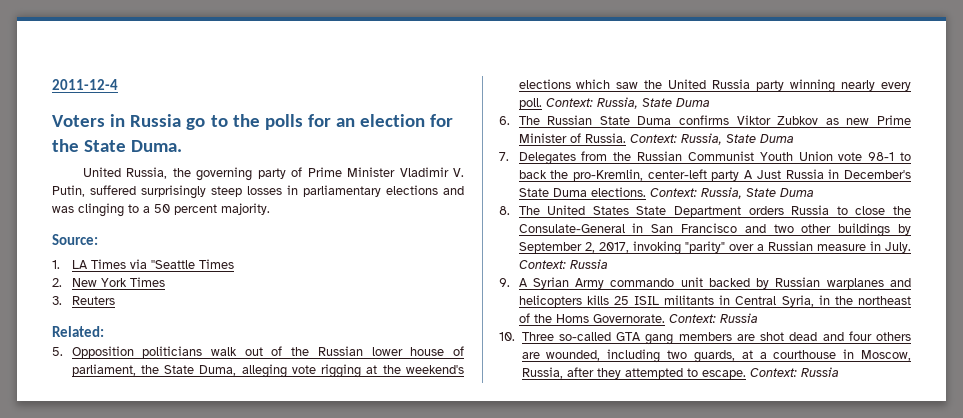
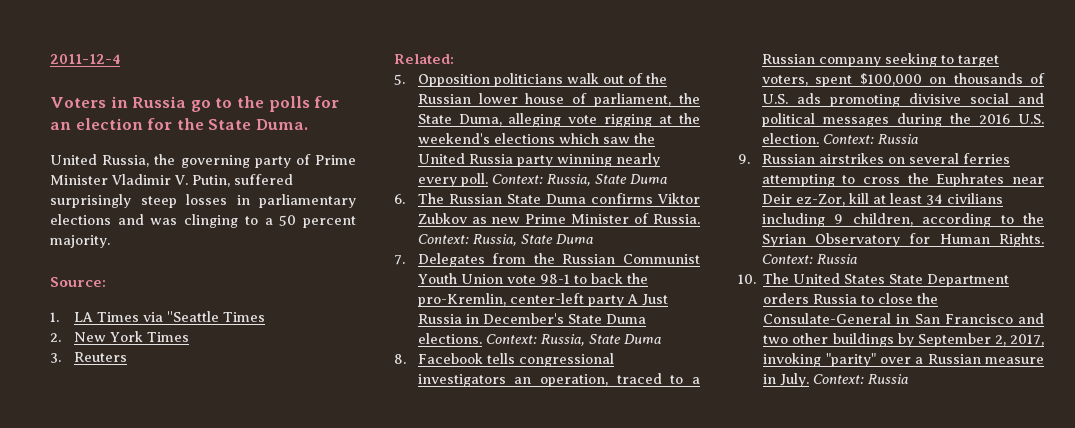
(510, 210) none -> [417,353,614,367] [417,373,700,387] [761,53,999,67] [761,73,1045,87] [761,93,1044,107] [761,113,1044,127] [761,133,918,144] [738,153,1010,164] [761,173,1044,187] [761,193,1003,206] [761,213,1044,227] [761,233,1044,247] [761,254,857,264] [738,274,756,284] Facebook tells congressional investigators an operation, traced to a Russian company seeking to target voters, spent $100,000 on thousands of U.S. ads promoting divisive social and political messages during the 2016 U.S. election. Context: Russia // 9. Russian airstrikes on several ferries attempting to cross the Euphrates near Deir ez-Zor, kill at least 34 civilians including 9 children, according to the Syrian Observatory for Human Rights. Context: Russia // 10.
[499,277,911,289] [518,295,911,307] [518,313,758,323] [499,331,911,345] [521,349,911,363] [521,367,839,379] // 9. A Syrian Army commando unit backed by Russian warplanes and helicopters kills 25 ISIL militants in Central Syria, in the northeast of the Homs Governorate. Context: Russia // 10. Three so-called GTA gang members are shot dead and four others are wounded, including two guards, at a courthouse in Moscow, Russia, after they attempted to escape. Context: Russia -> (909, 379) none

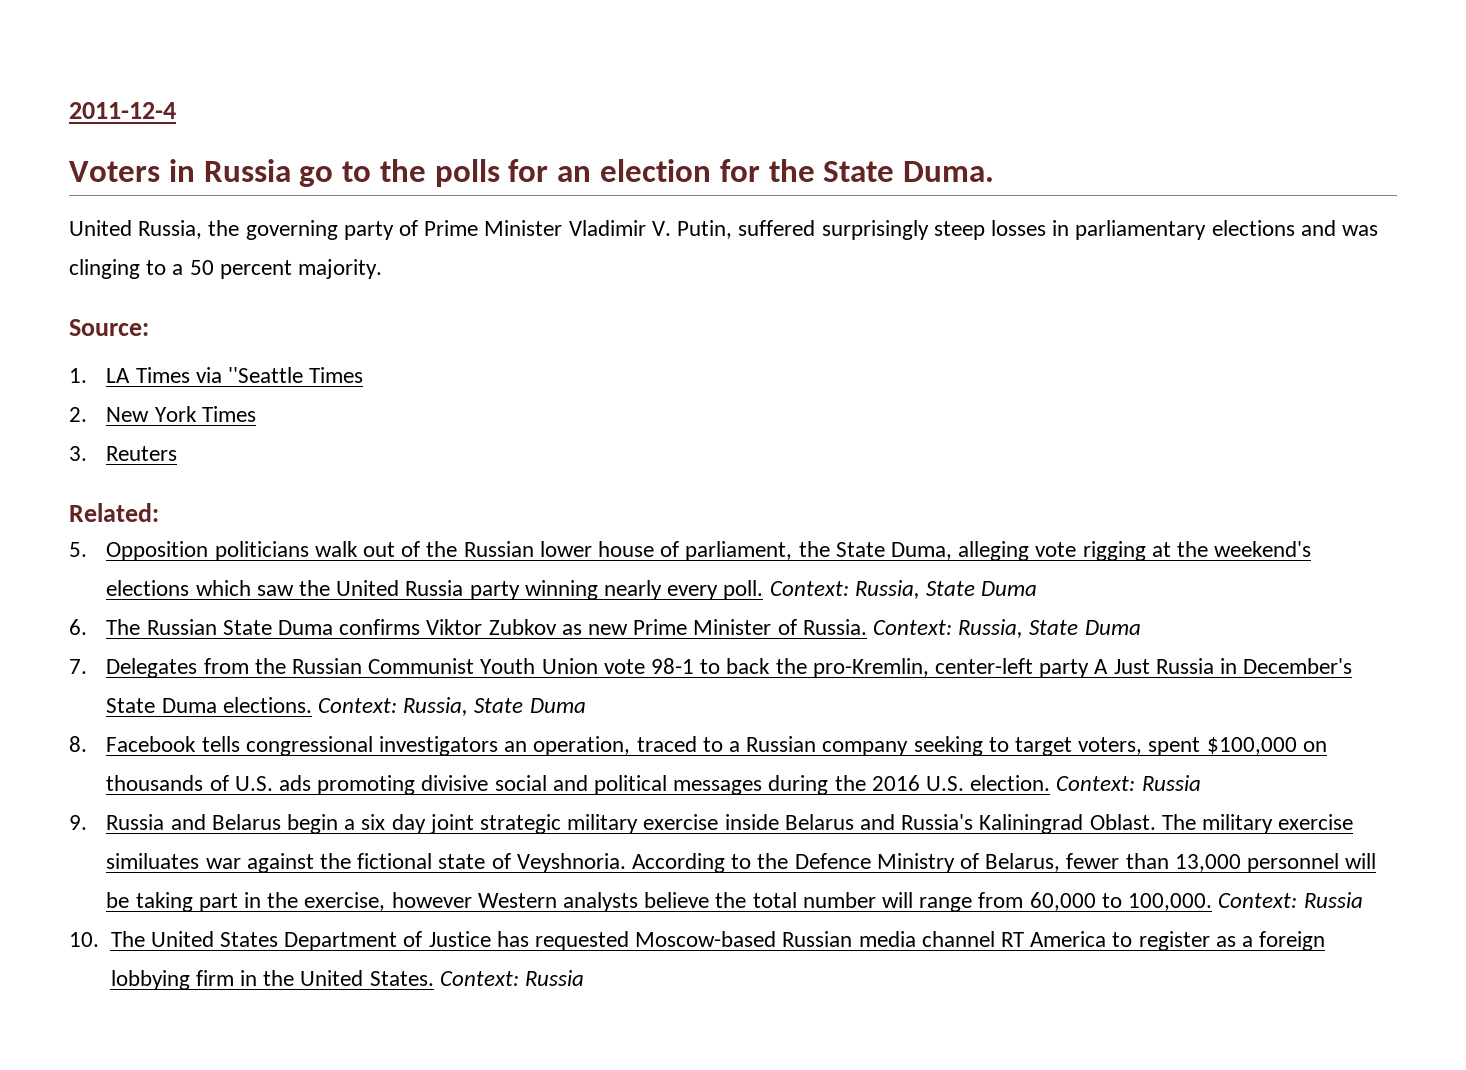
[761,153,1010,164] [761,173,1044,187] [761,193,1003,206] [761,213,1044,227] [761,233,1044,247] Russian airstrikes on several ferries attempting to cross the Euphrates near Deir ez-Zor, kill at least 34 civilians including 9 children, according to the Syrian Observatory for Human Rights. -> [106,814,1354,834] [106,853,1377,873] [106,892,1213,912] Russia and Belarus begin a six day joint strategic military exercise inside Belarus and Russia's Kaliningrad Oblast. The military exercise similuates war against the fictional state of Veyshnoria. According to the Defence Ministry of Belarus, fewer than 13,000 personnel will be taking part in the exercise, however Western analysts believe the total number will range from 60,000 to 100,000.
[889,274,1010,287] [763,293,939,304] [763,313,1044,324] [763,333,1044,347] [763,353,1044,367] [763,373,810,387] State Department orders Russia to close the Consulate-General in San Francisco and two other buildings by September 2, 2017, invoking "parity" over a Russian measure in July. -> [284,931,1326,951] [110,970,434,990] Department of Justice has requested Moscow-based Russian media channel RT America to register as a foreign lobbying firm in the United States.

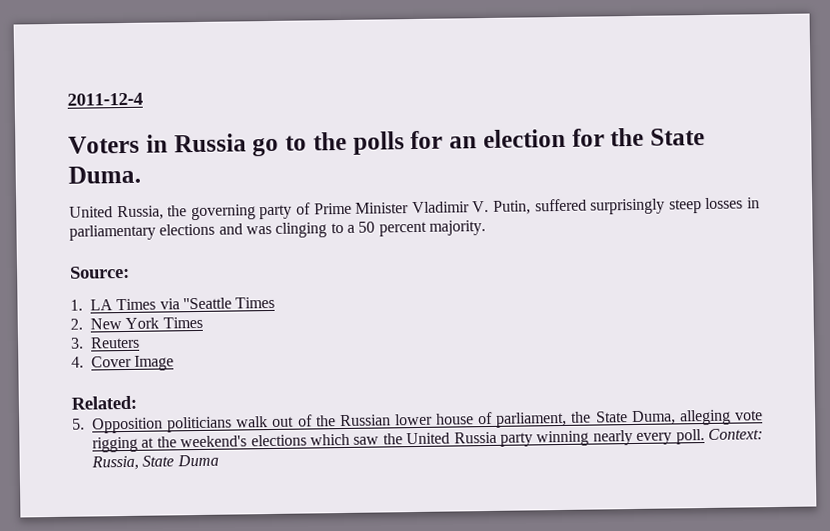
(178, 453) none -> [71,355,175,371] // 4. Cover Image
[69,619,1141,638] [69,658,1353,678] [106,697,586,716] [69,736,1327,756] [106,775,1201,795] [69,814,1354,834] [106,853,1377,873] [106,892,1363,912] [69,931,1326,951] [110,970,584,990] // 6. The Russian State Duma confirms Viktor Zubkov as new Prime Minister of Russia. Context: Russia, State Duma // 7. Delegates from the Russian Communist Youth Union vote 98-1 to back the pro-Kremlin, center-left party A Just Russia in December's State Duma elections. Context: Russia, State Duma // 8. Facebook tells congressional investigators an operation, traced to a Russian company seeking to target voters, spent $100,000 on thousands of U.S. ads promoting divisive social and political messages during the 2016 U.S. election. Context: Russia // 9. Russia and Belarus begin a six day joint strategic military exercise inside Belarus and Russia's Kaliningrad Oblast. The military exercise similuates war against the fictional state of Veyshnoria. According to the Defence Ministry of Belarus, fewer than 13,000 personnel will be taking part in the exercise, however Western analysts believe the total number will range from 60,000 to 100,000. Context: Russia // 10. The United States Department of Justice has requested Moscow-based Russian media channel RT America to register as a foreign lobbying firm in the United States. Context: Russia -> (219, 460) none

